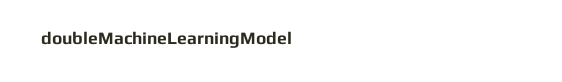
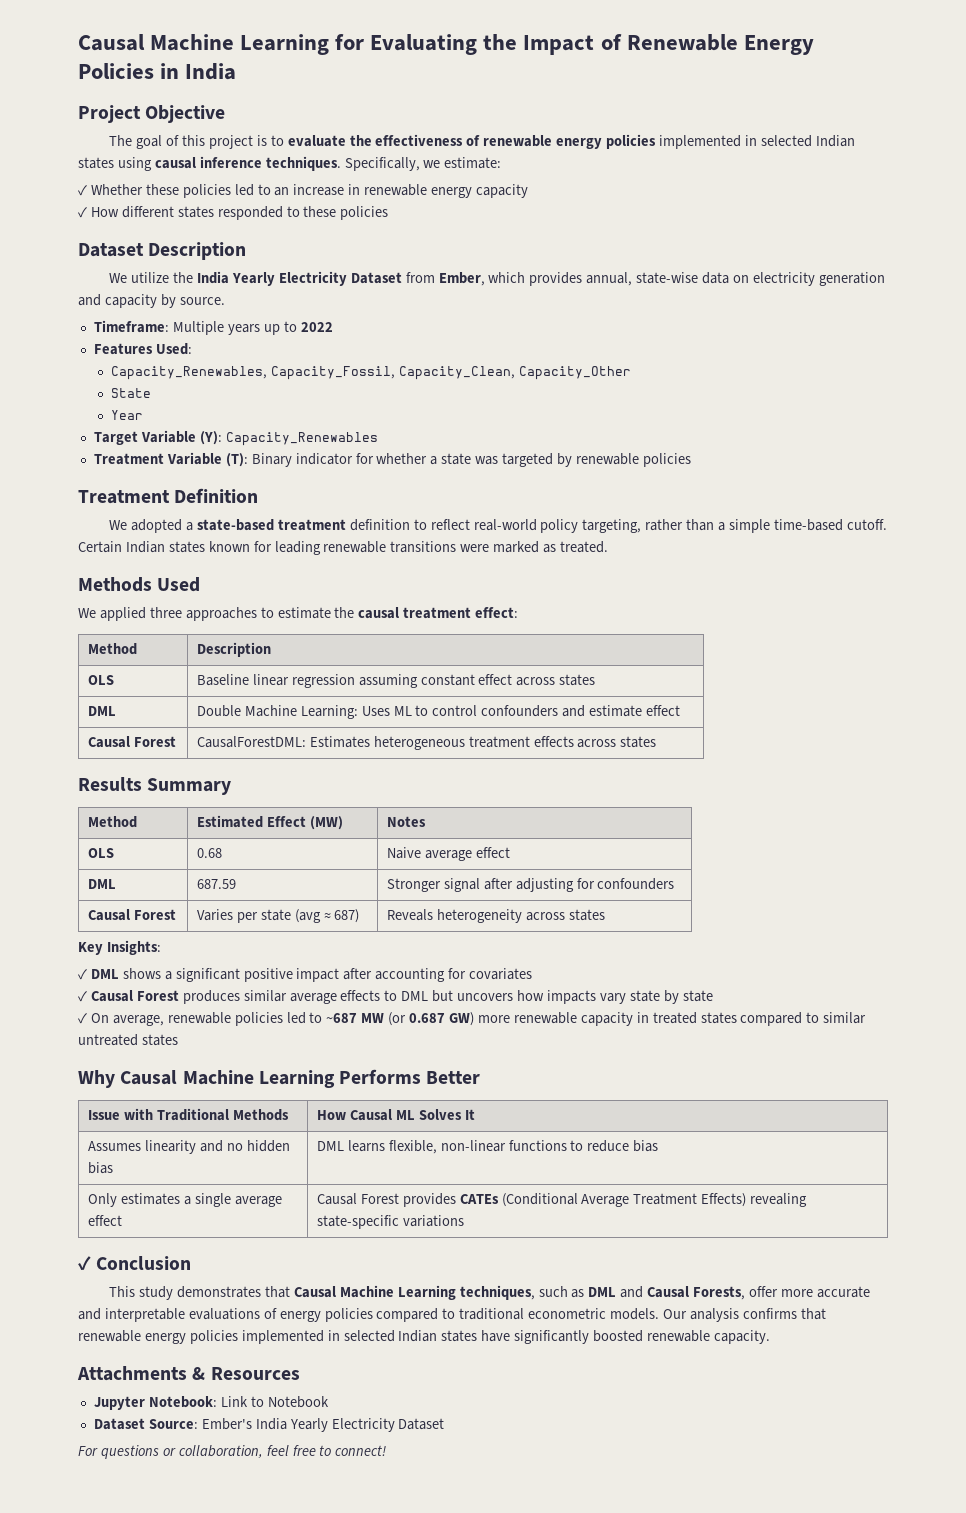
[41,31,292,48] doubleMachineLearningModel -> [78,34,814,55] [78,63,237,80] [78,105,226,123] [109,134,855,149] [78,156,502,171] [78,184,529,198] [78,206,389,220] [78,242,247,260] [109,271,885,286] [78,294,225,308] [93,320,333,335] [93,343,192,355] [110,366,631,380] [110,388,151,398] [110,410,143,420] [93,430,378,446] [93,452,691,467] [78,488,259,504] [109,519,887,533] [78,541,609,555] [78,577,201,592] [78,607,519,621] [87,643,137,655] [196,642,271,657] [87,675,114,685] [196,674,596,688] [87,706,116,716] [196,705,681,719] [87,736,176,748] [196,736,657,750] [78,777,232,795] [87,816,137,828] [196,815,343,830] [386,816,426,827] [87,848,114,858] [196,848,222,858] [386,847,510,861] [87,879,116,889] [196,879,236,889] [386,878,675,892] [87,909,176,921] [196,909,360,923] [386,909,605,923] [78,940,161,955] [78,968,533,982] [78,990,713,1004] [78,1012,867,1026] [78,1034,178,1046] [78,1069,481,1088] [87,1108,289,1121] [316,1109,475,1121] [87,1140,290,1154] [87,1162,113,1174] [316,1140,659,1154] [87,1193,282,1207] [87,1215,122,1226] [316,1193,808,1207] [316,1215,464,1229] [78,1256,192,1270] [109,1285,870,1300] [78,1308,826,1322] [78,1330,770,1344] [77,1366,300,1381] [93,1396,329,1410] [93,1418,445,1432] [78,1445,387,1459] Causal Machine Learning for Evaluating the Impact of Renewable Energy Policies in India // Project Objective // The goal of this project is to evaluate the effectiveness of renewable energy policies implemented in selected Indian states using causal inference techniques. Specifically, we estimate: // ✓ Whether these policies led to an increase in renewable energy capacity // ✓ How different states responded to these policies // Dataset Description // We utilize the India Yearly Electricity Dataset from Ember, which provides annual, state-wise data on electricity generation and capacity by source. // Timeframe: Multiple years up to 2022 // Features Used: // Capacity_Renewables, Capacity_Fossil, Capacity_Clean, Capacity_Other // State // Year // Target Variable (Y): Capacity_Renewables // Treatment Variable (T): Binary indicator for whether a state was targeted by renewable policies // Treatment Definition // We adopted a state-based treatment definition to reflect real-world policy targeting, rather than a simple time-based cutoff. Certain Indian states known for leading renewable transitions were marked as treated. // Methods Used // We applied three approaches to estimate the causal treatment effect: // Method | Description // OLS | Baseline linear regression assuming constant effect across states // DML | Double Machine Learning: Uses ML to control confounders and estimate effect // Causal Forest | CausalForestDML: Estimates heterogeneous treatment effects across states // Results Summary // Method | Estimated Effect (MW) | Notes // OLS | 0.68 | Naive average effect // DML | 687.59 | Stronger signal after adjusting for confounders // Causal Forest | Varies per state (avg ≈ 687) | Reveals heterogeneity across states // Key Insights: // ✓ DML shows a significant positive impact after accounting for covariates // ✓ Causal Forest produces similar average effects to DML but uncovers how impacts vary state by state // ✓ On average, renewable policies led to ~687 MW (or 0.687 GW) more renewable capacity in treated states compared to similar untreated states // Why Causal Machine Learning Performs Better // Issue with Traditional Methods | How Causal ML Solves It // Assumes linearity and no hidden bias | DML learns flexible, non-linear functions to reduce bias // Only estimates a single average effect | Causal Forest provides CATEs (Conditional Average Treatment Effects) revealing state-specific variations // ✓ Conclusion // This study demonstrates that Causal Machine Learning techniques, such as DML and Causal Forests, offer more accurate and interpretable evaluations of energy policies compared to traditional econometric models. Our analysis confirms that renewable energy policies implemented in selected Indian states have significantly boosted renewable capacity. // Attachments & Resources // Jupyter Notebook: Link to Notebook // Dataset Source: Ember's India Yearly Electricity Dataset // For questions or collaboration, feel free to connect!

